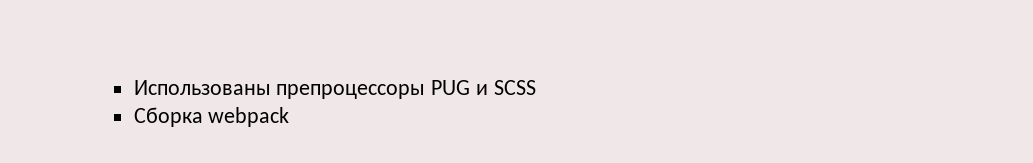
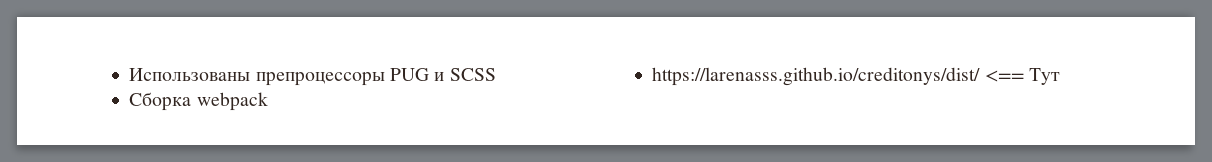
(290, 117) none -> [652,67,1060,86] // https://larenasss.github.io/creditonys/dist/ <== Тут

